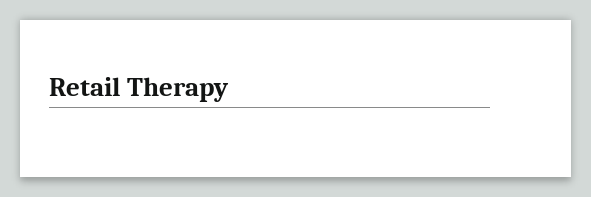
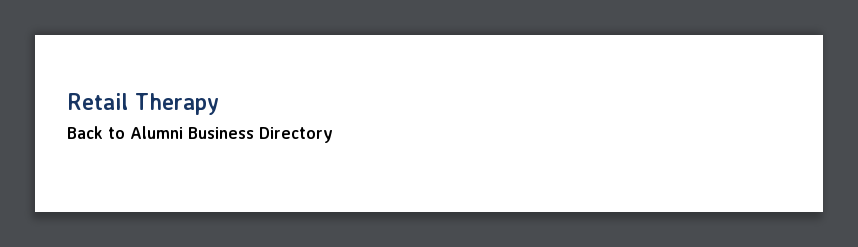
(230, 89) none -> [67,126,333,143] // Back to Alumni Business Directory

